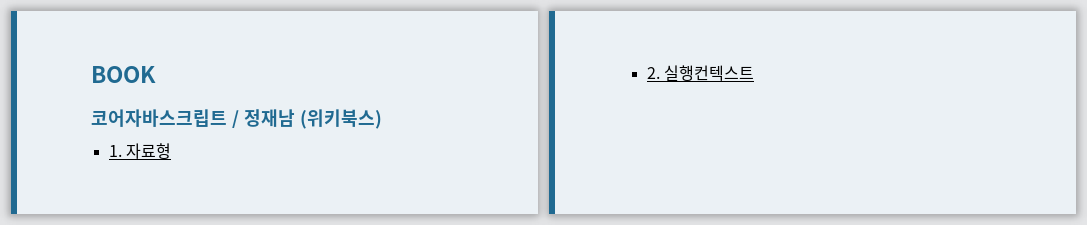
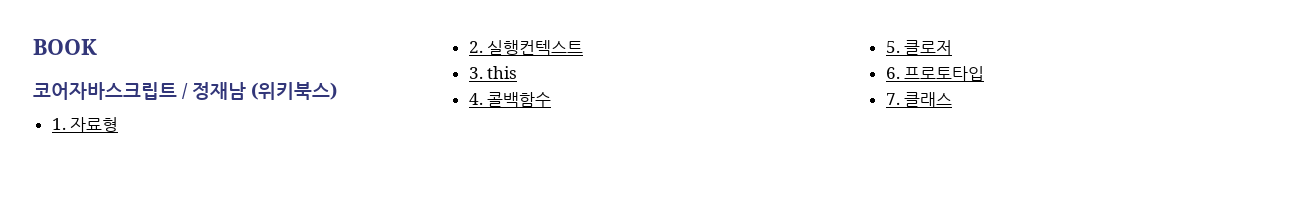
(754, 73) none -> [468,66,518,79] [468,92,552,107] [885,40,953,55] [885,66,985,81] [885,92,953,107] // 3. this // 4. 콜백함수 // 5. 클로저 // 6. 프로토타입 // 7. 클래스

